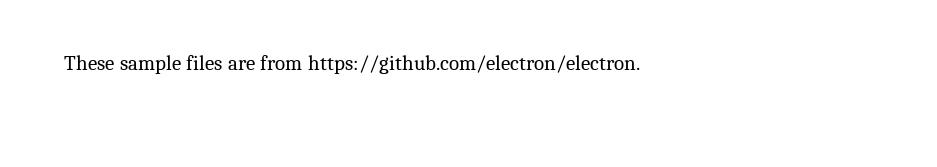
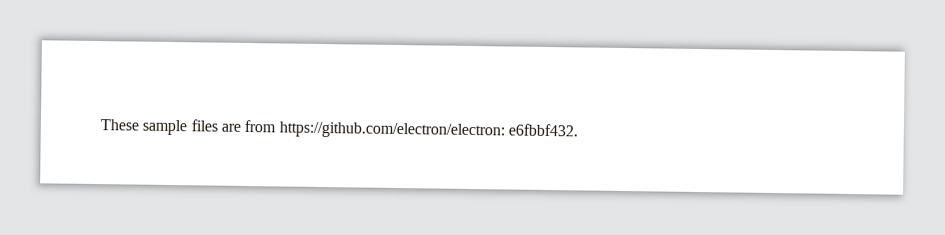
[307,55,640,74] https://github.com/electron/electron. -> [278,121,578,140] https://github.com/electron/electron: e6fbbf432.

